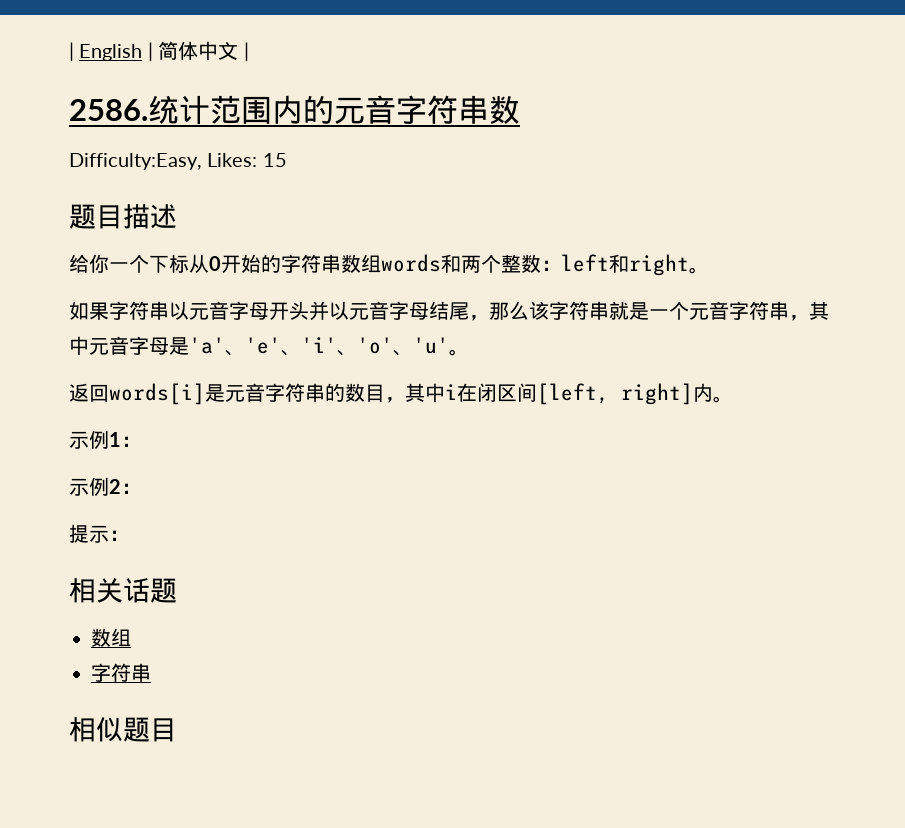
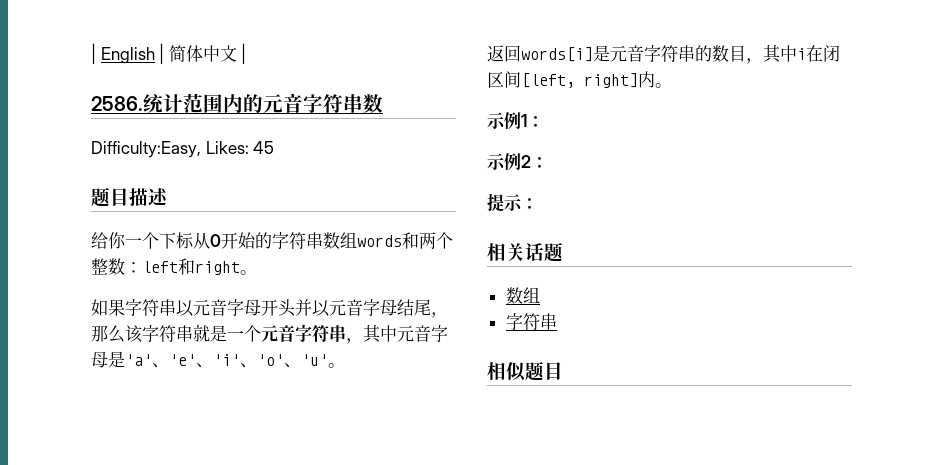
[262,153,287,167] 15 -> [253,141,275,154] 45

